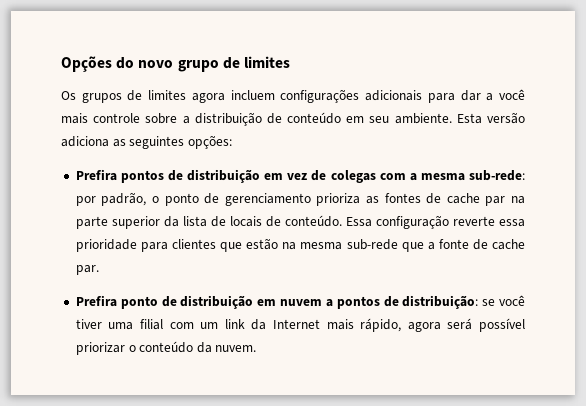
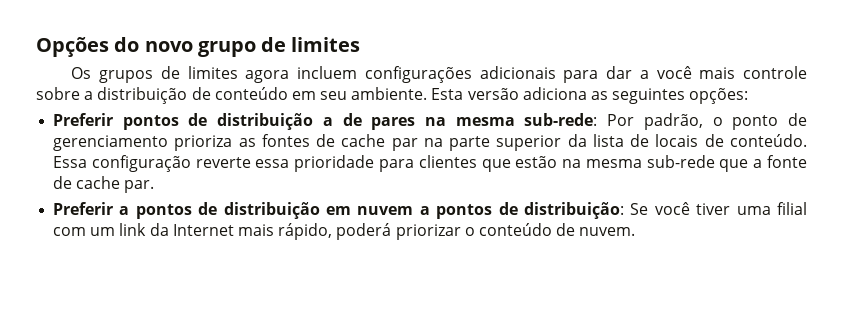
[75,169,417,183] Prefira pontos de distribuição em vez de colegas com a -> [53,113,447,130] Preferir pontos de distribuição a de pares na
[75,196,96,206] por -> [607,114,635,126] Por
[75,295,158,309] Prefira ponto -> [53,202,192,219] Preferir a pontos
[482,299,496,306] se -> [630,203,649,215] Se
[407,318,525,332] agora será possível -> [336,223,392,240] poderá
[196,342,212,353] da -> [556,223,576,236] de

